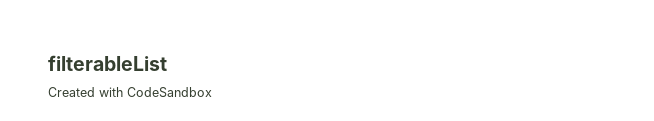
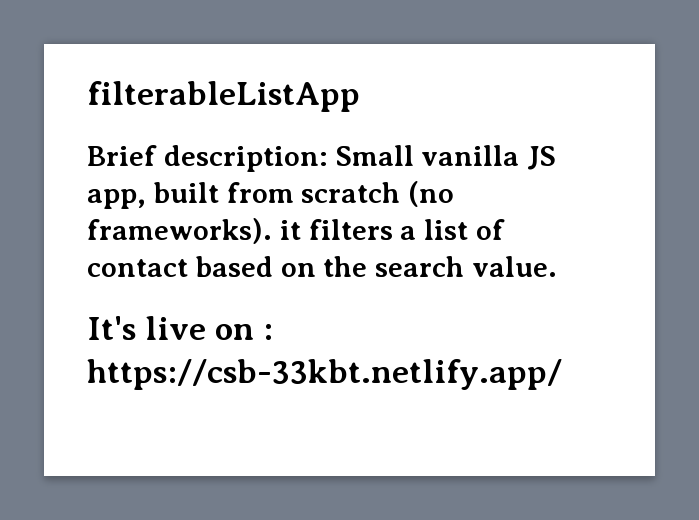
[48,55,167,71] [48,87,212,98] filterableList // Created with CodeSandbox -> [87,81,360,112] [87,145,557,172] [87,181,455,209] [87,218,506,244] [87,256,558,277] [87,316,274,340] [87,359,562,390] filterableListApp // Brief description: Small vanilla JS app, built from scratch (no frameworks). it filters a list of contact based on the search value. // It's live on : https://csb-33kbt.netlify.app/

